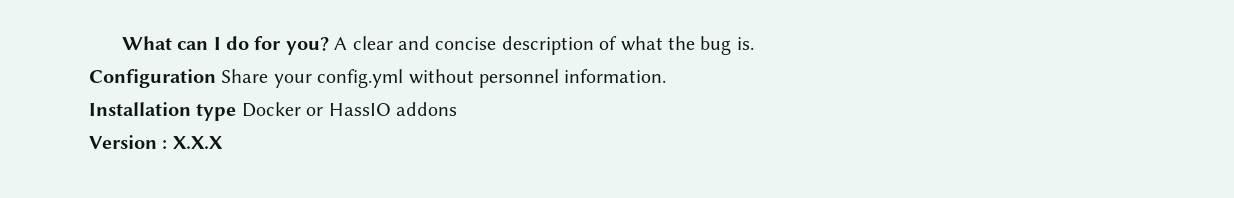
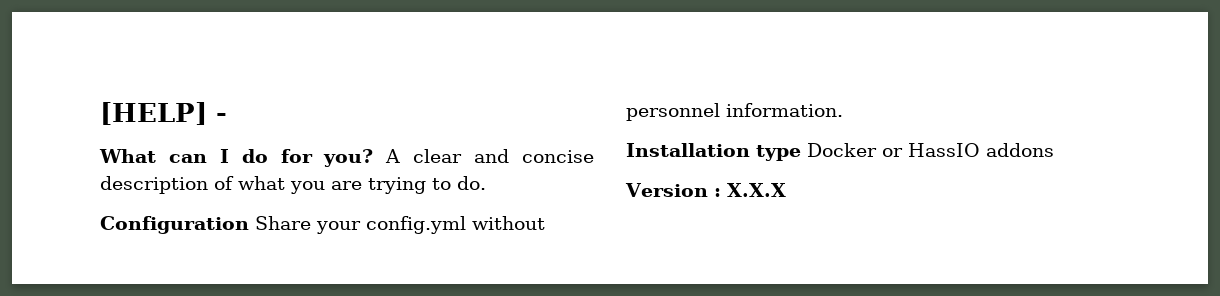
(121, 43) none -> [100,102,227,125] [HELP] - //
[667,36,754,55] the bug is. -> [290,176,486,194] you are trying to do.

